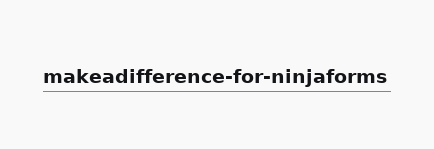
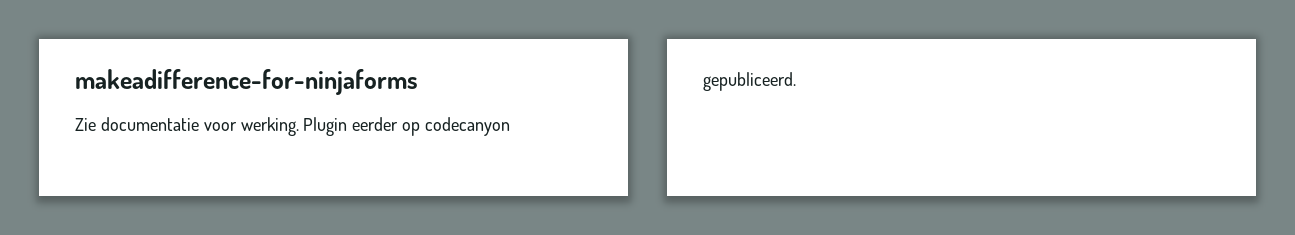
(387, 78) none -> [75,117,511,136] [703,72,796,91] // Zie documentatie voor werking. Plugin eerder op codecanyon gepubliceerd.

